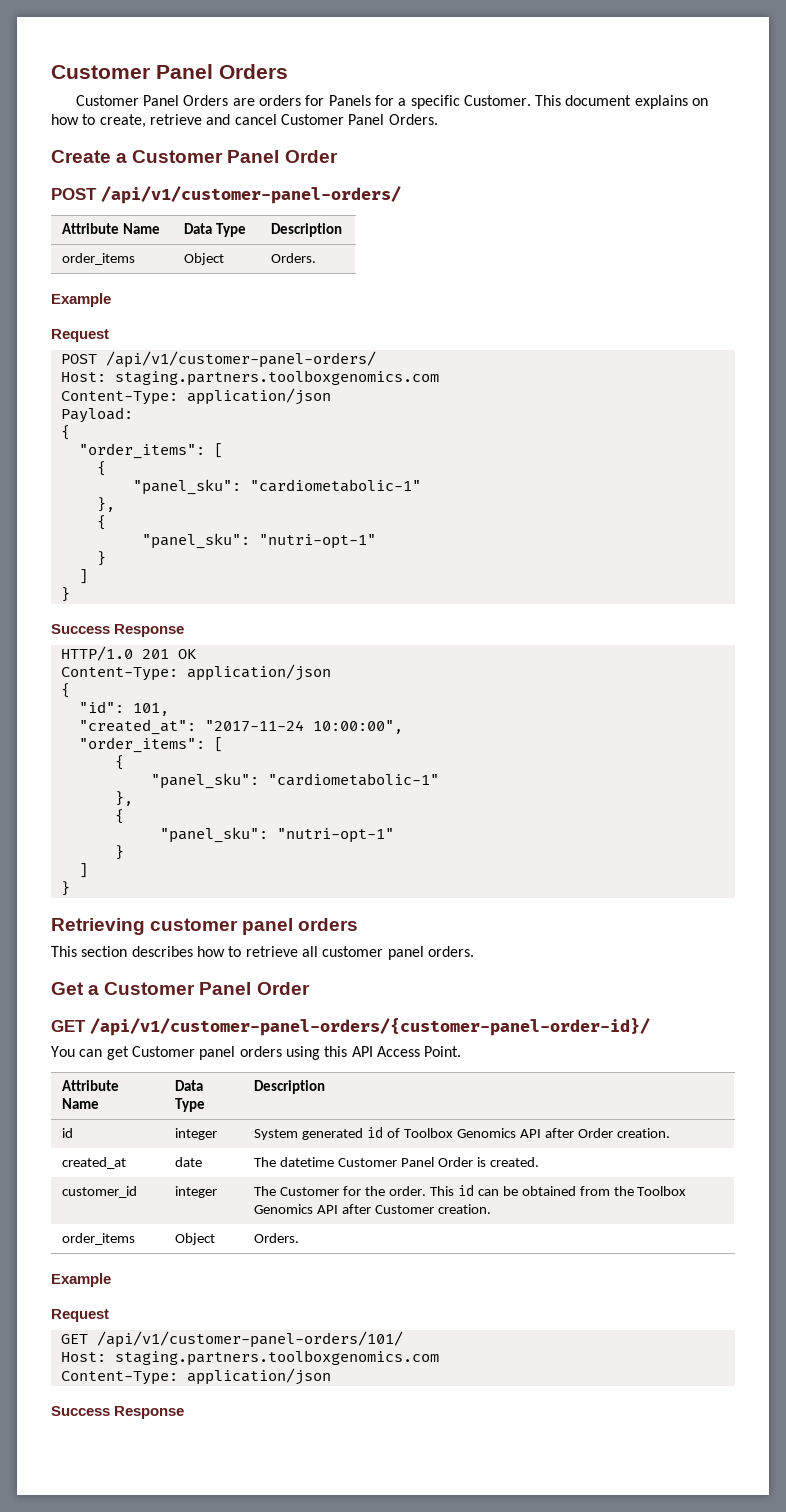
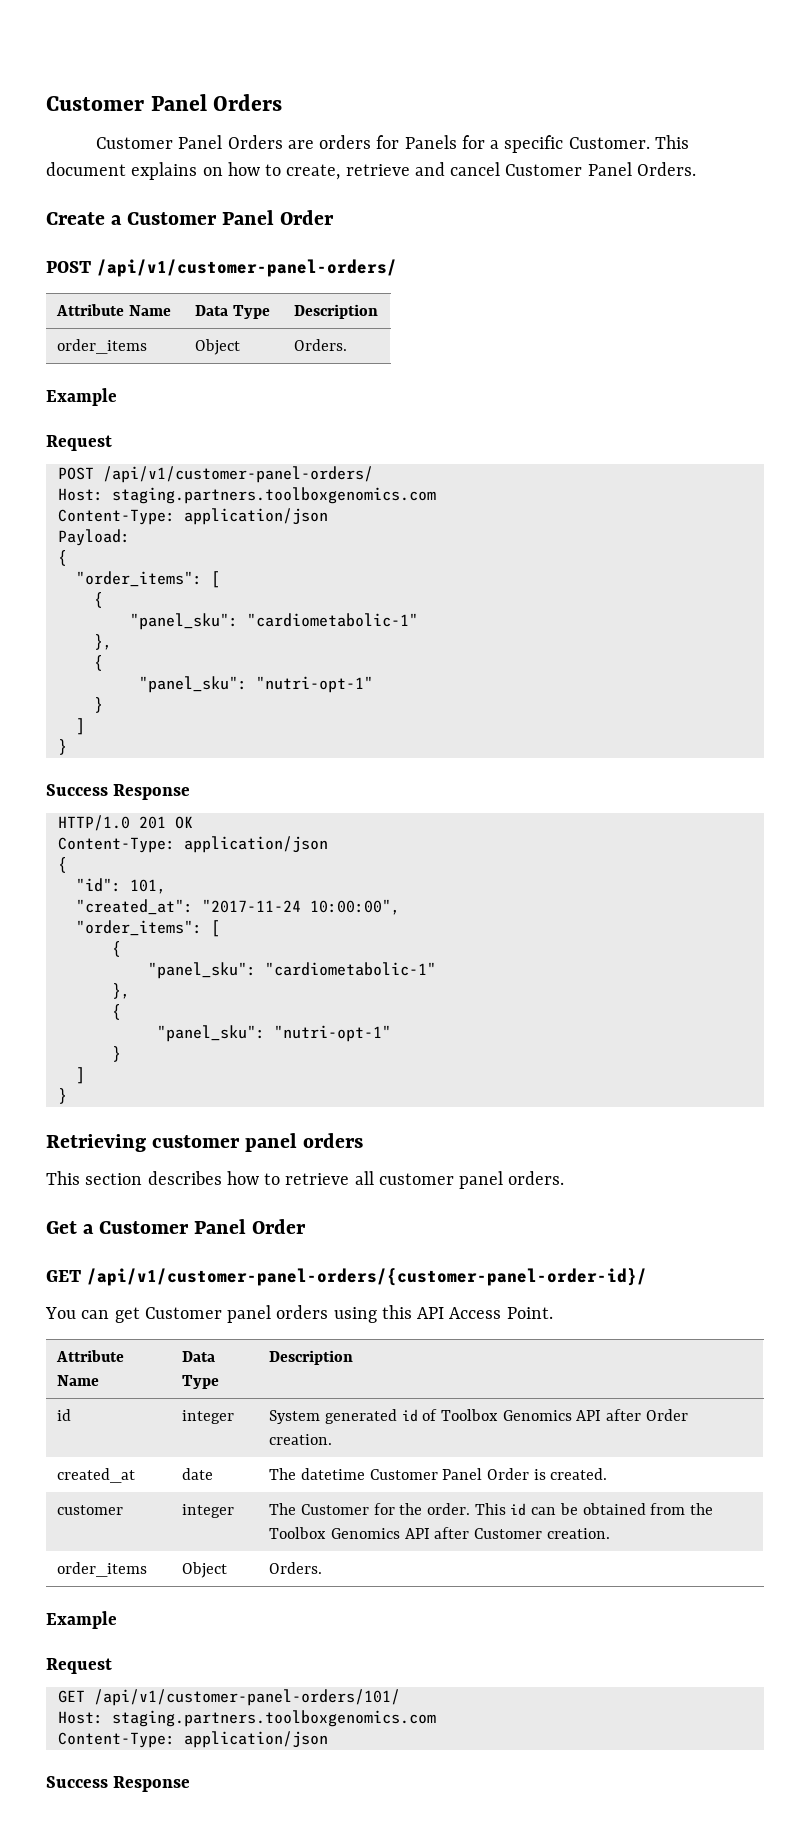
[62,1186,138,1198] customer_id -> [57,1505,124,1515] customer

